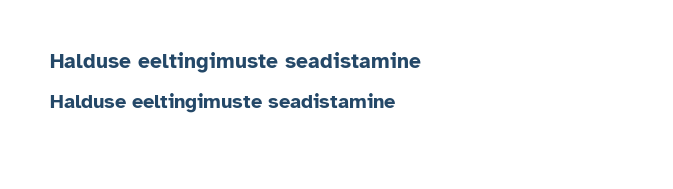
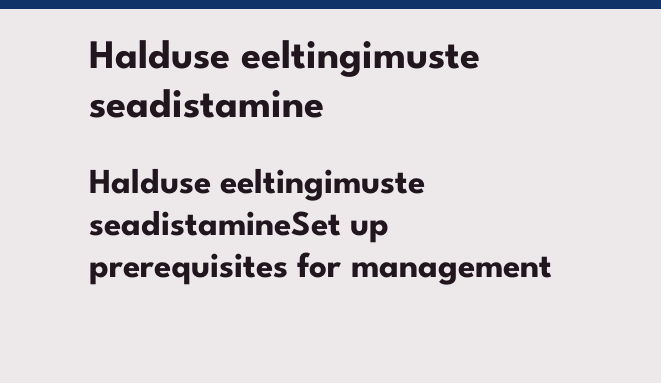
[268,93,395,108] seadistamine -> [89,210,390,243] [89,252,552,285] seadistamineSet up prerequisites for management

